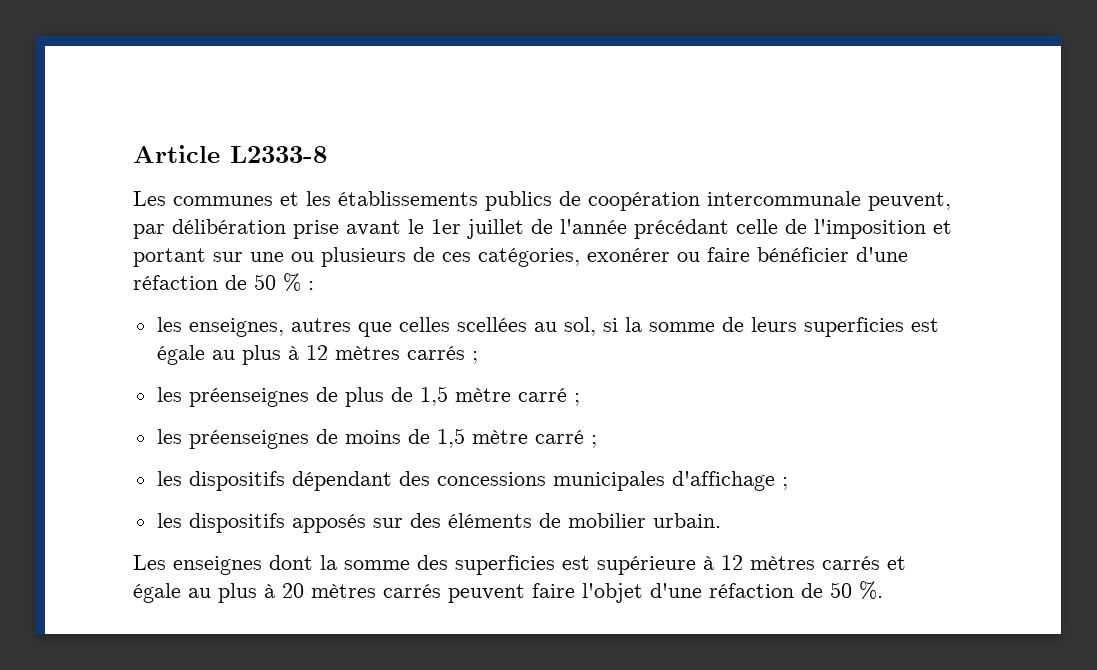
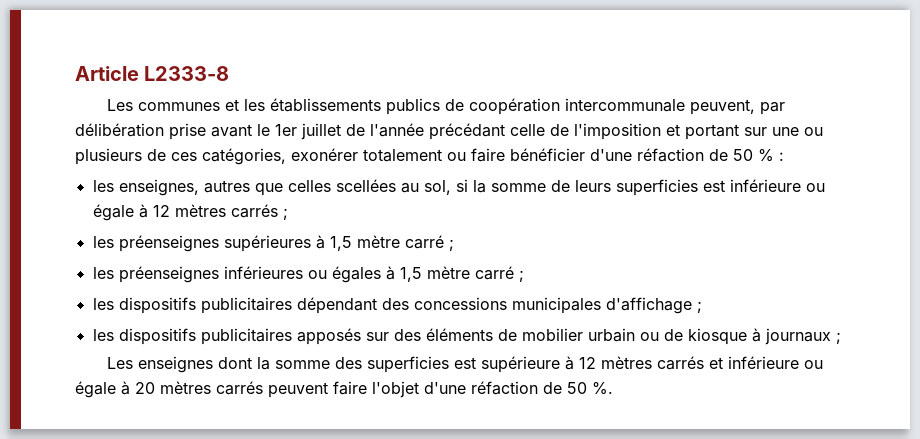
(670, 255) none -> [363,149,442,162] totalement
[156,345,281,365] égale au plus -> [729,179,825,192] [92,204,134,221] inférieure ou égale
[315,387,413,407] de plus de -> [223,235,325,252] supérieures à
[315,429,430,444] de moins de -> [223,266,395,283] inférieures ou égales à
(285, 481) none -> [200,297,292,314] publicitaires
(285, 523) none -> [200,328,292,345] publicitaires
[652,513,721,528] urbain. -> [587,328,841,345] urbain ou de kiosque à journaux ;
[133,583,257,603] égale au plus -> [727,356,823,369] [75,381,116,398] inférieure ou égale

